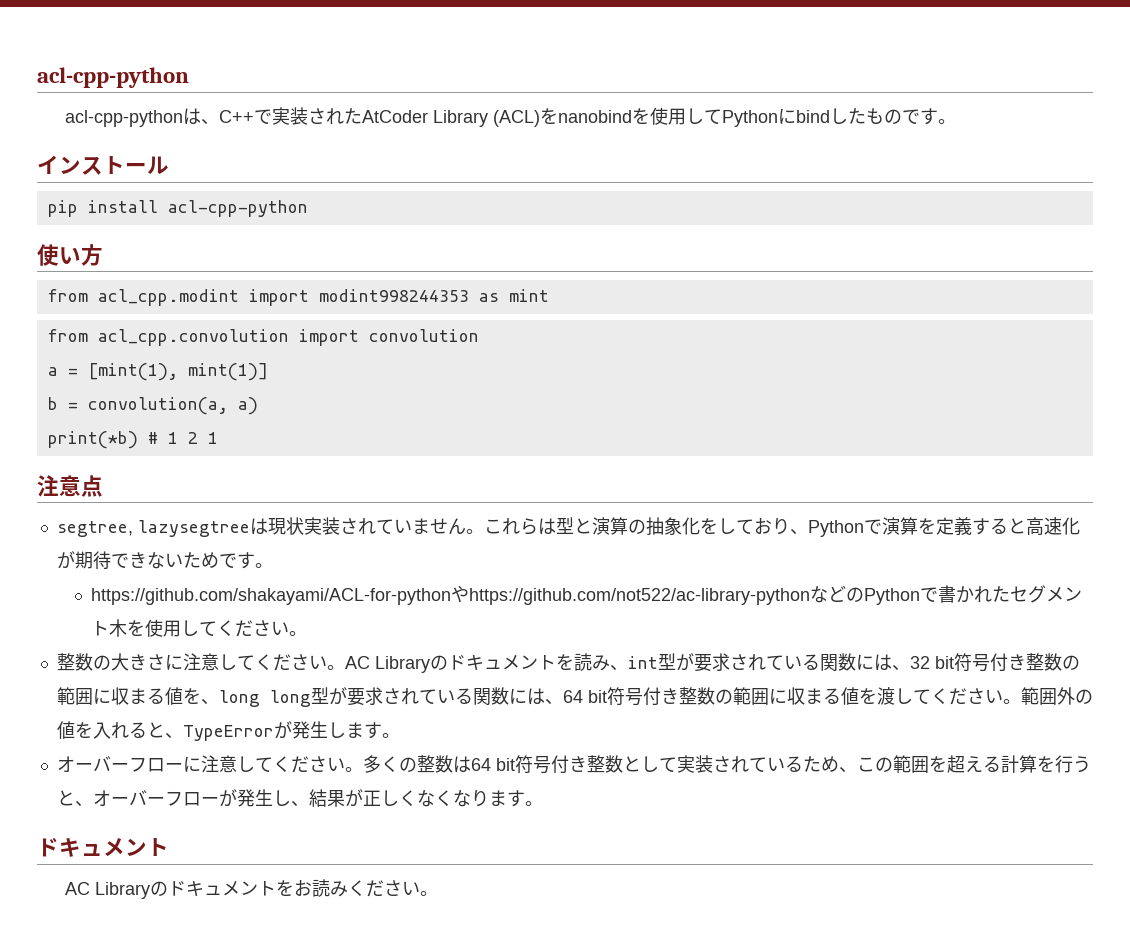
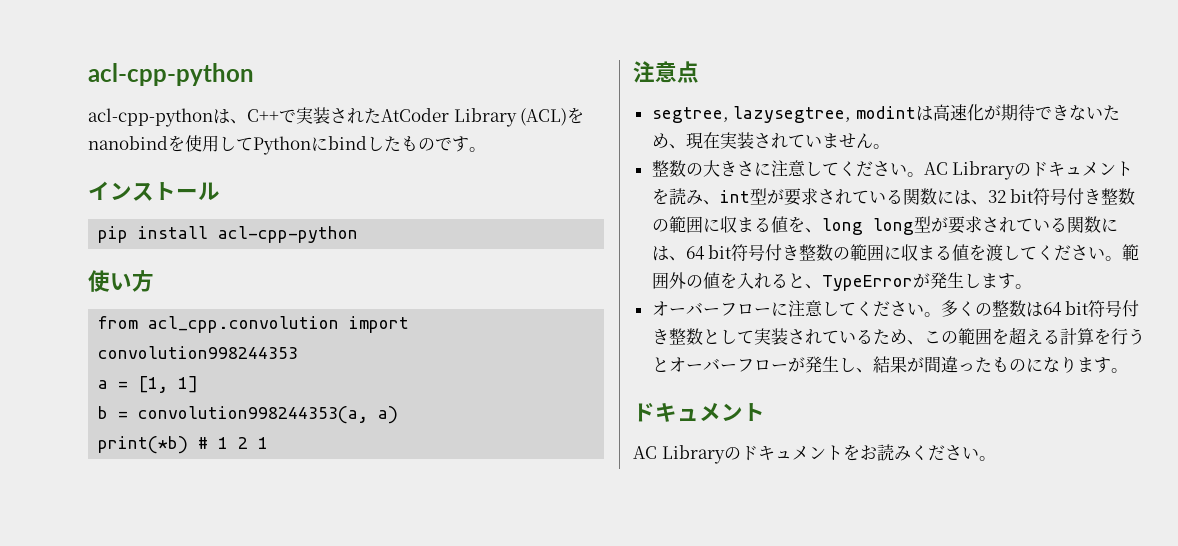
[47,289,549,306] // from acl_cpp.modint import modint998244353 as mint -> (154, 281) none
[368,329,479,342] convolution -> [98,346,299,359] convolution998244353
[87,363,268,381] [mint(1), mint(1)] -> [138,376,199,393] [1, 1]
[87,397,228,415] convolution(a, -> [138,406,369,424] convolution998244353(a,
[137,517,1026,537] lazysegtreeは現状実装されていません。これらは型と演算の抽象化をしており、Pythonで演算を定義すると -> [733,106,933,123] lazysegtree, modintは
[218,552,273,569] [91,585,1083,605] [91,619,290,637] です。 // https://github.com/shakayami/ACL-for-pythonやhttps://github.com/not522/ac-library-pythonなどのPythonで書かれたセグメント木を使用してください -> [668,132,873,149] 、現在実装されていません
[74,801,93,807] 、 -> (669, 364) none
[362,790,453,807] 正しくなく -> [923,356,1043,373] 間違ったものに

